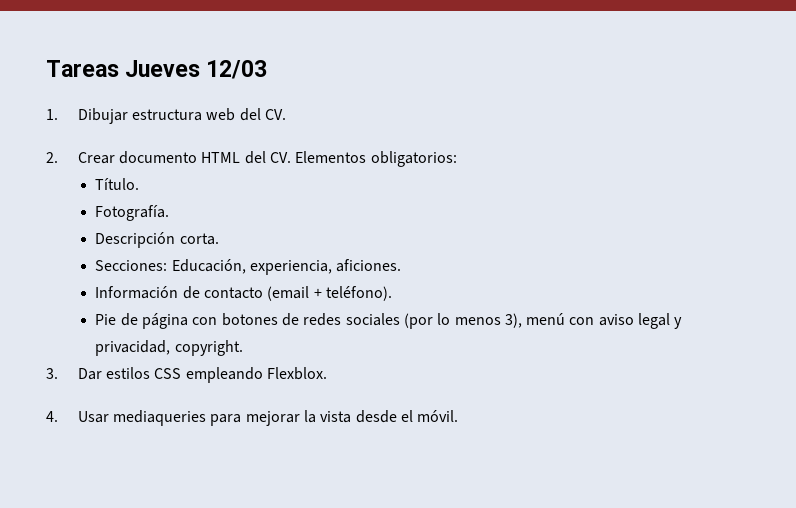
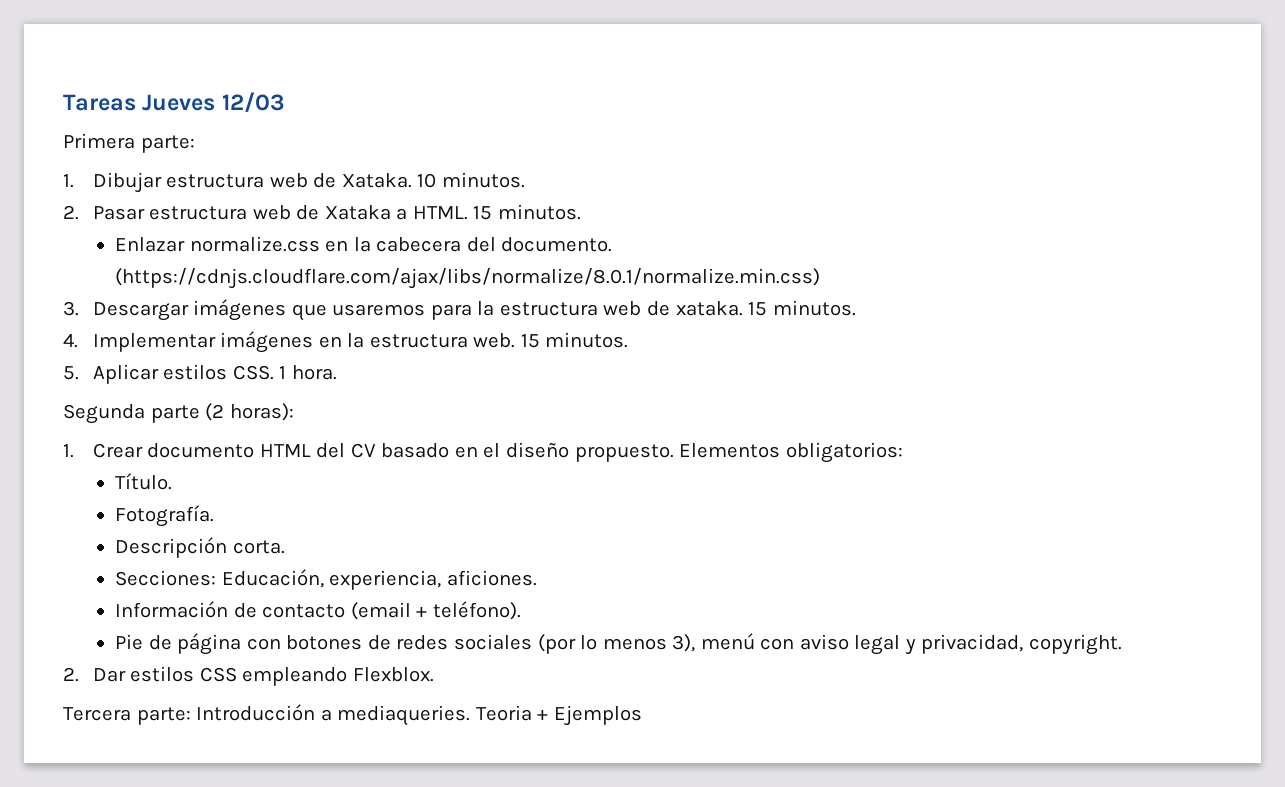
(268, 69) none -> [63,133,195,153] // Primera parte:
[239,108,286,121] [46,151,291,164] del CV. // 2. Crear documento HTML del CV. -> [313,172,525,188] [63,204,581,220] [115,236,613,252] [115,268,821,289] [63,299,856,321] [63,331,629,353] [63,364,337,384] [63,403,294,424] [63,442,674,462] de Xataka. 10 minutos. // 2. Pasar estructura web de Xataka a HTML. 15 minutos. // Enlazar normalize.css en la cabecera del documento. (https://cdnjs.cloudflare.com/ajax/libs/normalize/8.0.1/normalize.min.css) // 3. Descargar imágenes que usaremos para la estructura web de xataka. 15 minutos. // 4. Implementar imágenes en la estructura web. 15 minutos. // 5. Aplicar estilos CSS. 1 hora. // Segunda parte (2 horas): // 1. Crear documento HTML del CV basado en el diseño propuesto.
[46,368,58,379] 3. -> [63,667,79,682] 2.
[46,410,459,426] 4. Usar mediaqueries para mejorar la vista desde el móvil. -> [63,704,642,726] Tercera parte: Introducción a mediaqueries. Teoria + Ejemplos

